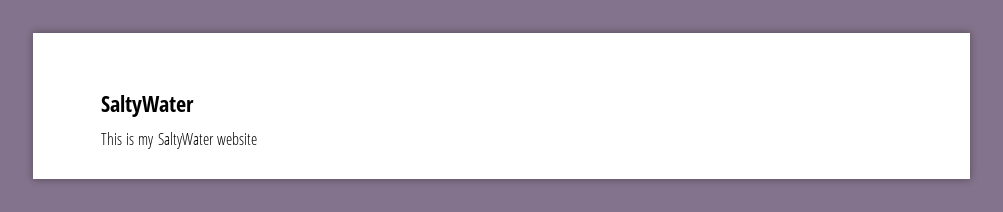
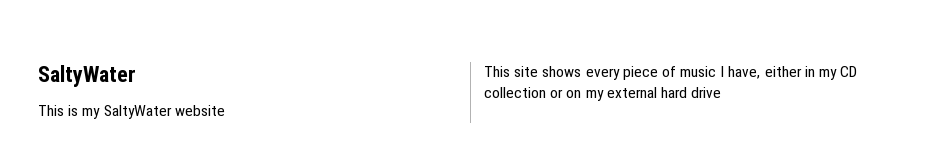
(257, 138) none -> [484,66,858,80] [484,87,722,101] // This site shows every piece of music I have, either in my CD collection or on my external hard drive

